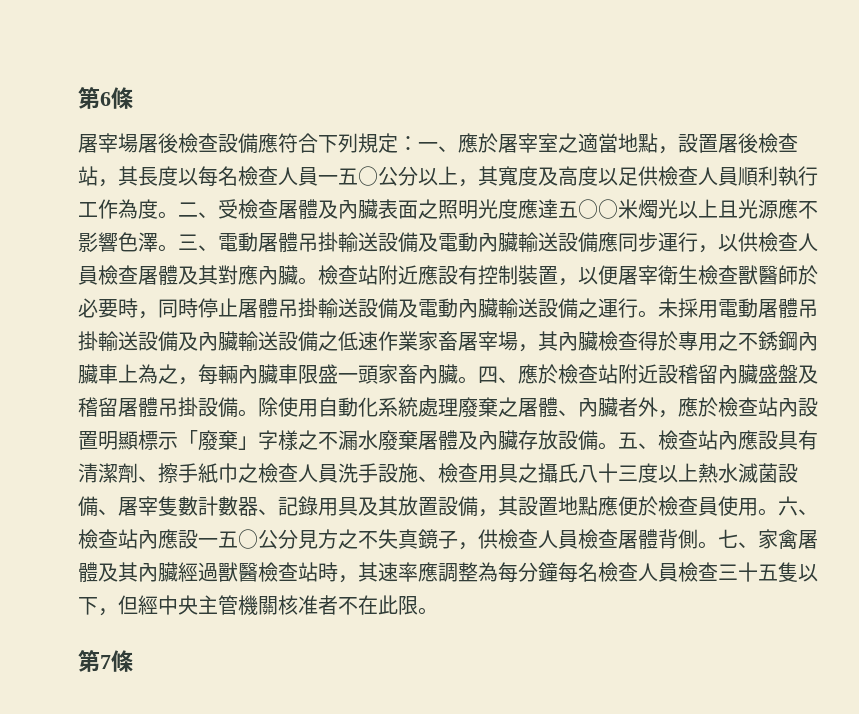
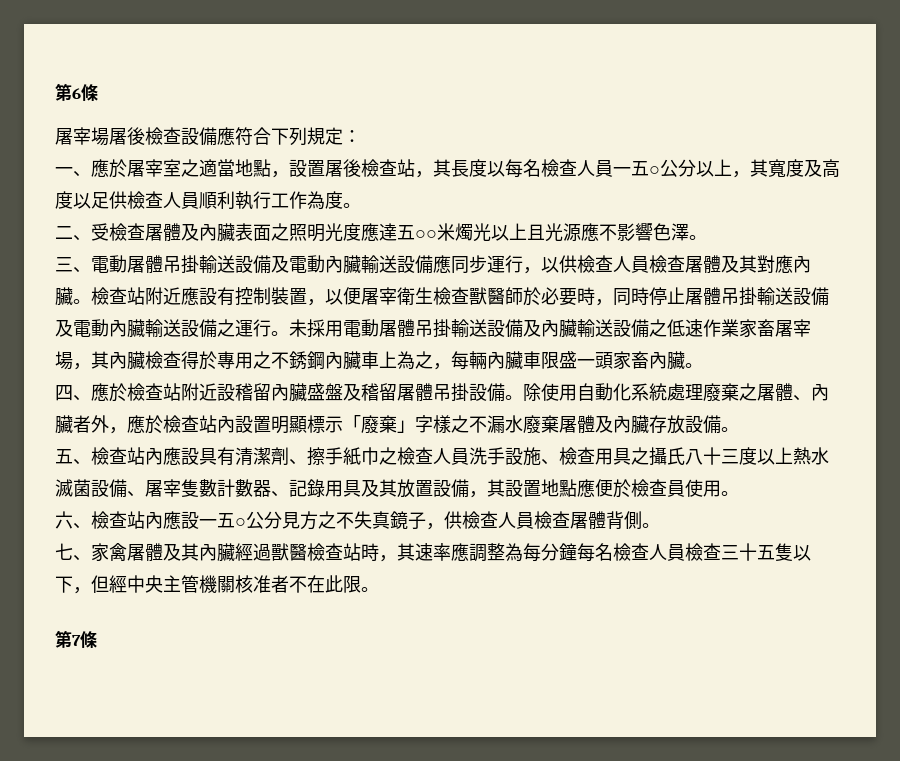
(418, 143) none -> (361, 136) //
(178, 215) none -> (361, 205) //
(178, 248) none -> (707, 237) //
(478, 380) none -> (703, 365) //
(618, 446) none -> (739, 429) //
(778, 512) none -> (739, 493) //
(718, 545) none -> (660, 525) //

